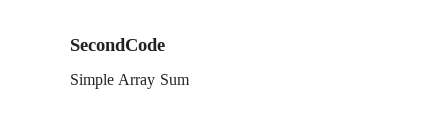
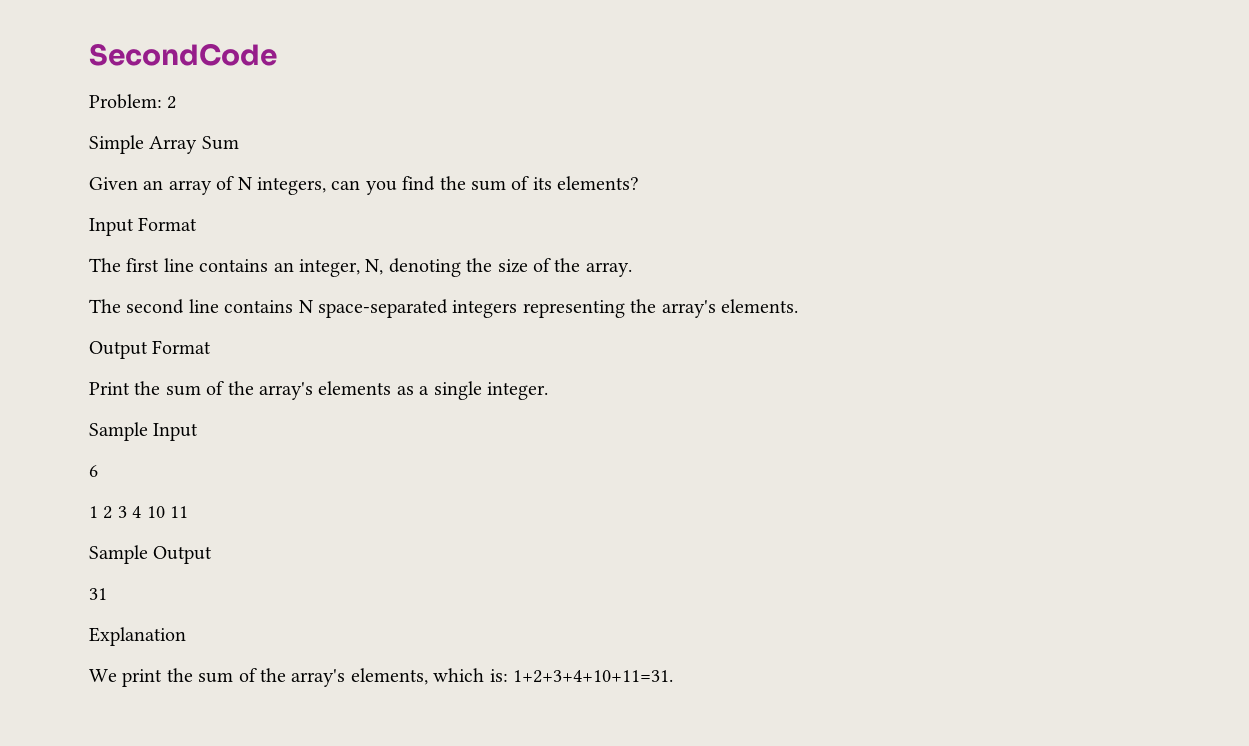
(165, 44) none -> [89,94,177,109] // Problem: 2
(190, 79) none -> [89,176,640,195] [89,217,198,236] [89,258,632,277] [89,299,798,318] [89,340,212,359] [89,381,548,400] [89,422,199,441] [89,465,98,477] [89,506,188,519] [89,545,213,564] [89,588,107,600] [89,627,186,646] [89,668,673,687] // Given an array of N integers, can you find the sum of its elements? // Input Format // The first line contains an integer, N, denoting the size of the array. // The second line contains N space-separated integers representing the array's elements. // Output Format // Print the sum of the array's elements as a single integer. // Sample Input // 6 // 1 2 3 4 10 11 // Sample Output // 31 // Explanation // We print the sum of the array's elements, which is: 1+2+3+4+10+11=31.

